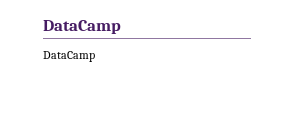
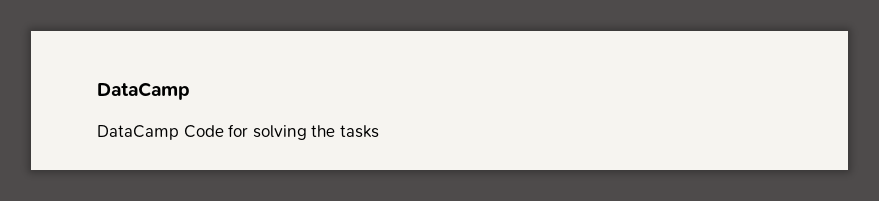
(95, 56) none -> [183,124,379,140] Code for solving the tasks

